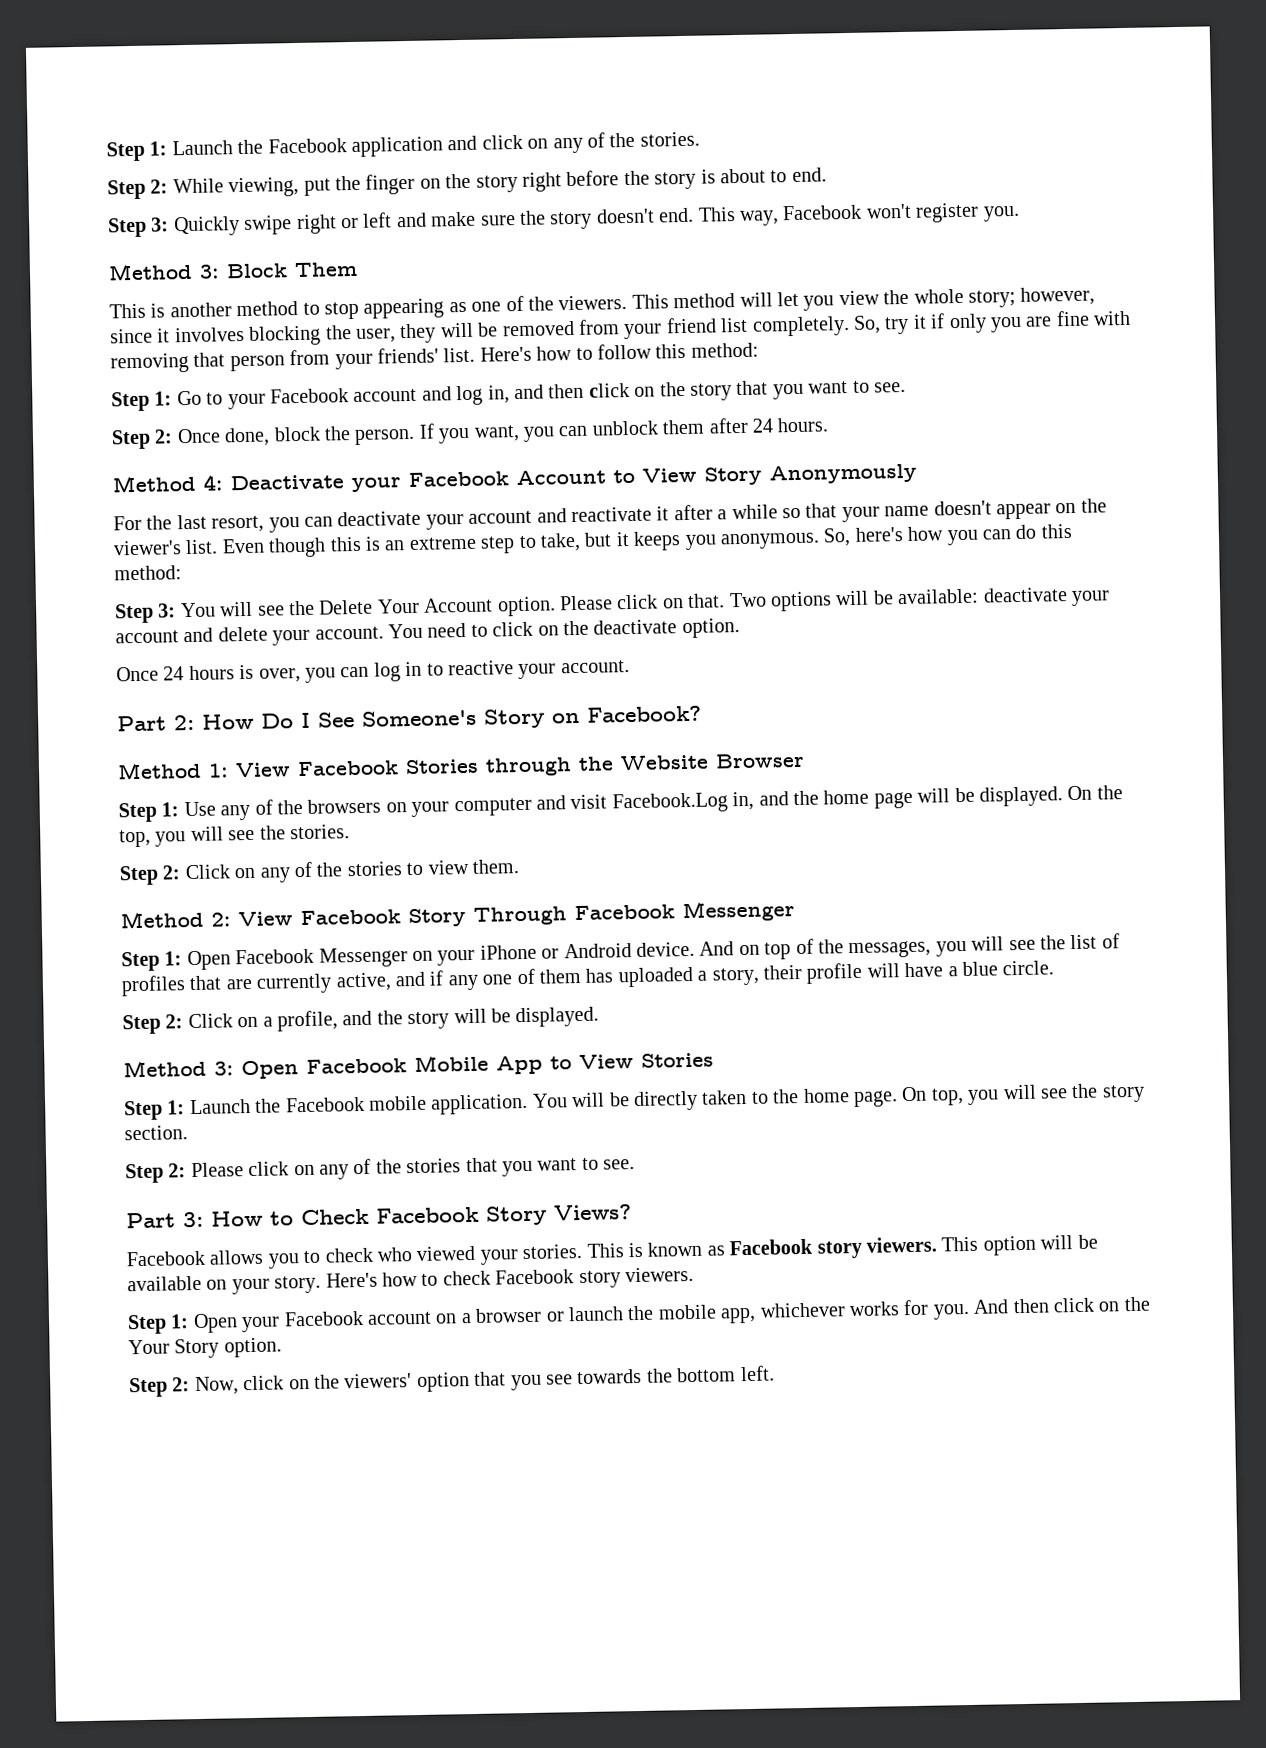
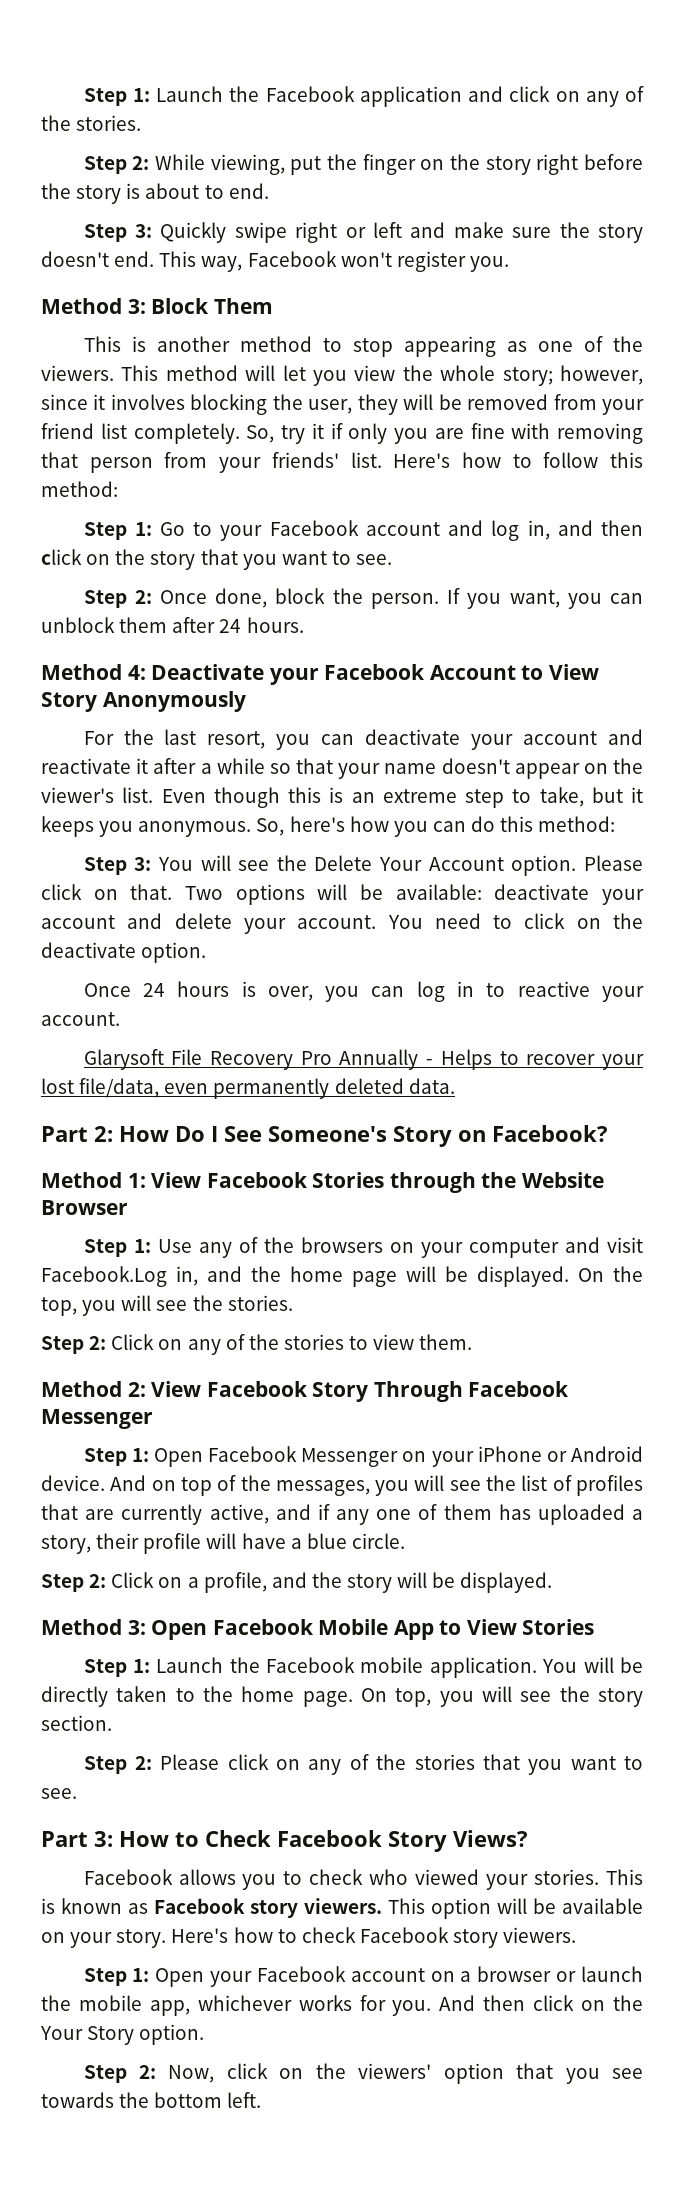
(630, 667) none -> [83,1049,645,1070] [41,1078,455,1099] // Glarysoft File Recovery Pro Annually - Helps to recover your lost file/data, even permanently deleted data.

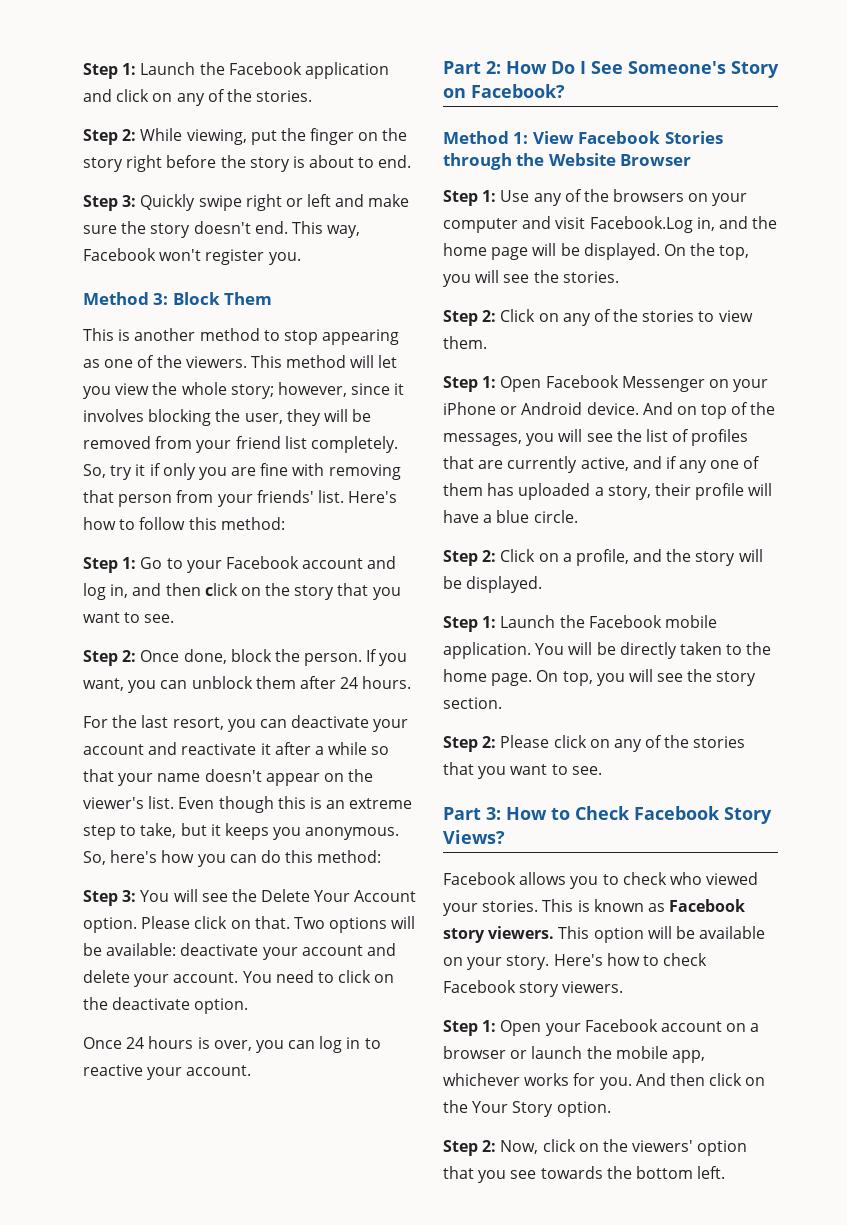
[41,664,599,685] [41,691,246,712] // Method 4: Deactivate your Facebook Account to View Story Anonymously -> (412, 682) none
[83,1049,645,1070] [41,1078,455,1099] // Glarysoft File Recovery Pro Annually - Helps to recover your lost file/data, even permanently deleted data. -> (252, 1070) none
[41,1381,570,1402] [41,1409,153,1429] // Method 2: View Facebook Story Through Facebook Messenger -> (487, 342) none
[41,1619,595,1640] // Method 3: Open Facebook Mobile App to View Stories -> (543, 584) none

